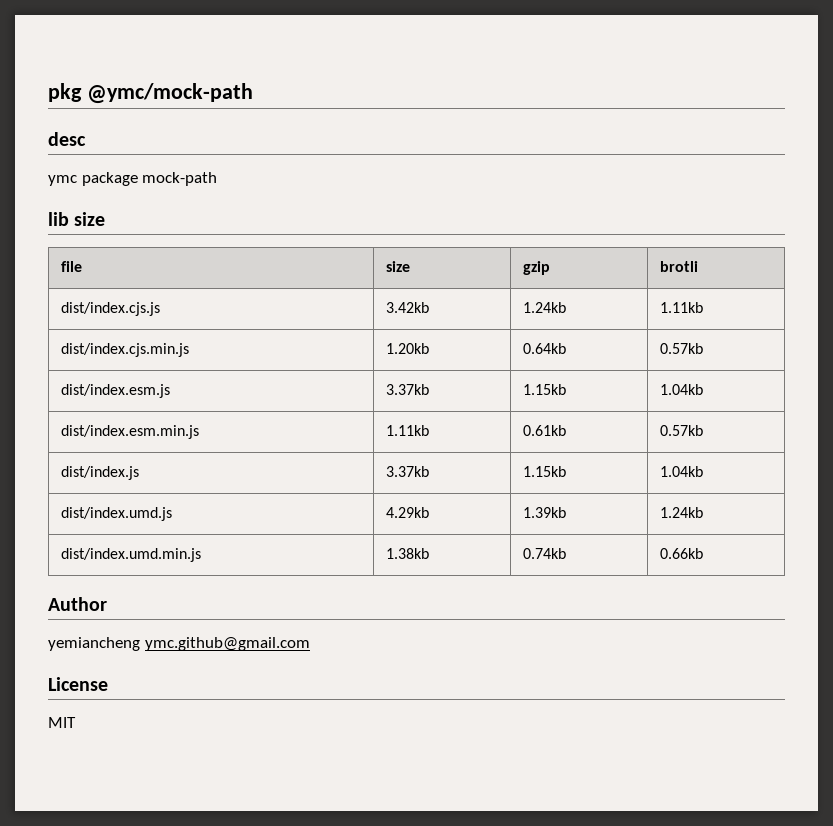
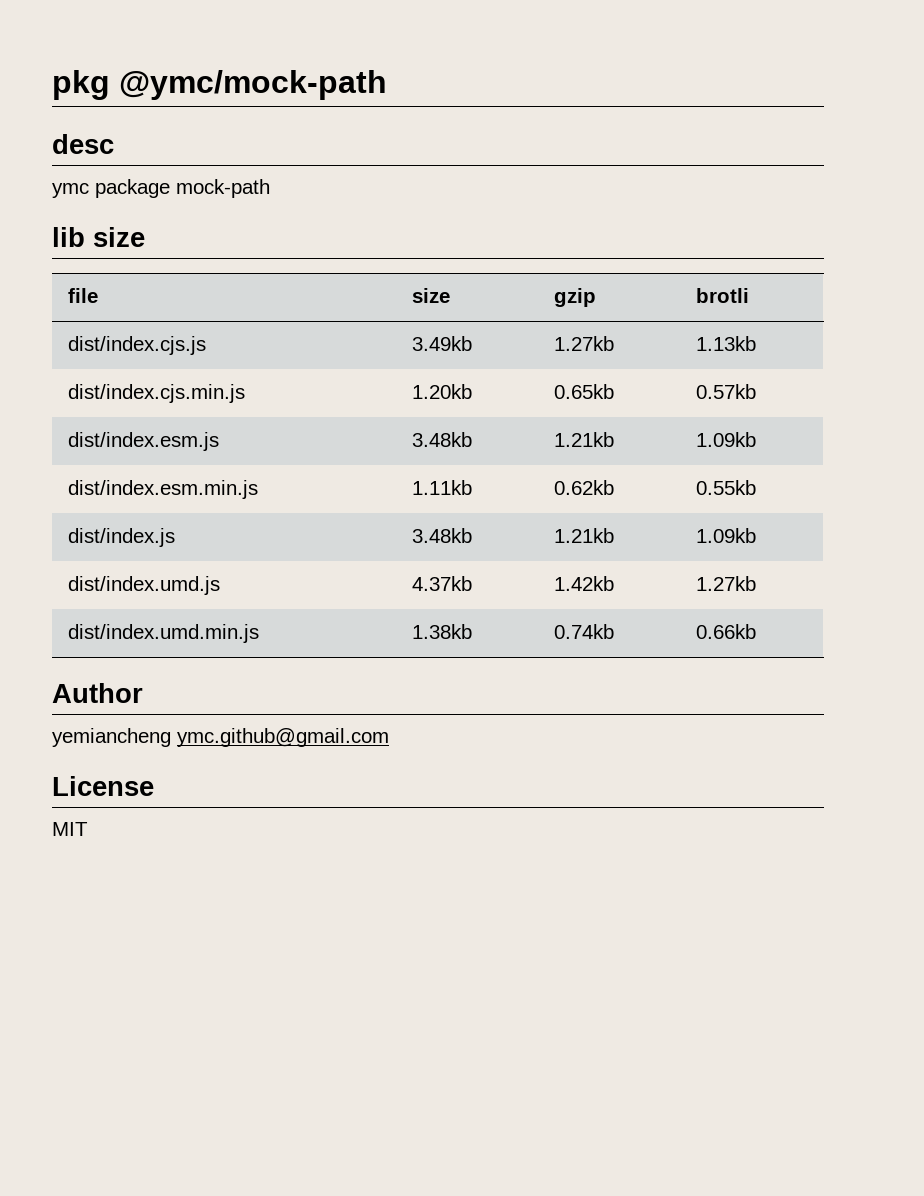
[386,302,430,313] [523,302,567,313] [660,302,704,313] 3.42kb | 1.24kb | 1.11kb -> [411,336,472,351] [553,336,614,351] [695,336,756,351] 3.49kb | 1.27kb | 1.13kb
[523,343,567,354] 0.64kb -> [553,384,614,399] 0.65kb
[386,384,430,395] [523,384,567,395] [660,384,704,395] 3.37kb | 1.15kb | 1.04kb -> [411,432,472,447] [553,432,614,447] [695,432,756,447] 3.48kb | 1.21kb | 1.09kb
[523,425,567,436] [660,425,704,436] 0.61kb | 0.57kb -> [553,480,614,495] [695,480,756,495] 0.62kb | 0.55kb
[386,466,430,477] [523,466,567,477] [660,466,704,477] [61,507,173,521] [386,507,430,518] [523,507,567,518] [660,507,704,518] 3.37kb | 1.15kb | 1.04kb // dist/index.umd.js | 4.29kb | 1.39kb | 1.24kb -> [411,528,472,543] [553,528,614,543] [695,528,756,543] [67,576,220,595] [411,576,472,591] [553,576,614,591] [695,576,756,591] 3.48kb | 1.21kb | 1.09kb // dist/index.umd.js | 4.37kb | 1.42kb | 1.27kb

